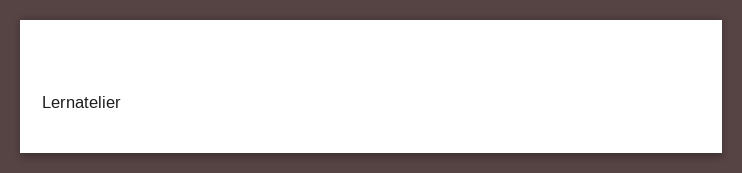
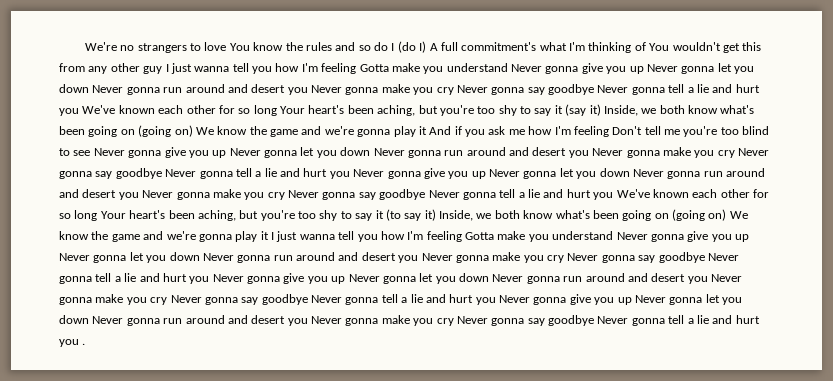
[42,96,121,108] Lernatelier -> [84,41,762,53] [59,63,754,74] [59,84,760,95] [59,104,755,116] [59,125,770,137] [59,147,769,158] [59,168,765,179] [59,189,769,200] [59,209,748,221] [59,231,749,242] [59,252,739,263] [59,273,742,284] [59,294,742,305] [59,315,760,326] [59,339,86,347] We're no strangers to love You know the rules and so do I (do I) A full commitment's what I'm thinking of You wouldn't get this from any other guy I just wanna tell you how I'm feeling Gotta make you understand Never gonna give you up Never gonna let you down Never gonna run around and desert you Never gonna make you cry Never gonna say goodbye Never gonna tell a lie and hurt you We've known each other for so long Your heart's been aching, but you're too shy to say it (say it) Inside, we both know what's been going on (going on) We know the game and we're gonna play it And if you ask me how I'm feeling Don't tell me you're too blind to see Never gonna give you up Never gonna let you down Never gonna run around and desert you Never gonna make you cry Never gonna say goodbye Never gonna tell a lie and hurt you Never gonna give you up Never gonna let you down Never gonna run around and desert you Never gonna make you cry Never gonna say goodbye Never gonna tell a lie and hurt you We've known each other for so long Your heart's been aching, but you're too shy to say it (to say it) Inside, we both know what's been going on (going on) We know the game and we're gonna play it I just wanna tell you how I'm feeling Gotta make you understand Never gonna give you up Never gonna let you down Never gonna run around and desert you Never gonna make you cry Never gonna say goodbye Never gonna tell a lie and hurt you Never gonna give you up Never gonna let you down Never gonna run around and desert you Never gonna make you cry Never gonna say goodbye Never gonna tell a lie and hurt you Never gonna give you up Never gonna let you down Never gonna run around and desert you Never gonna make you cry Never gonna say goodbye Never gonna tell a lie and hurt you .

